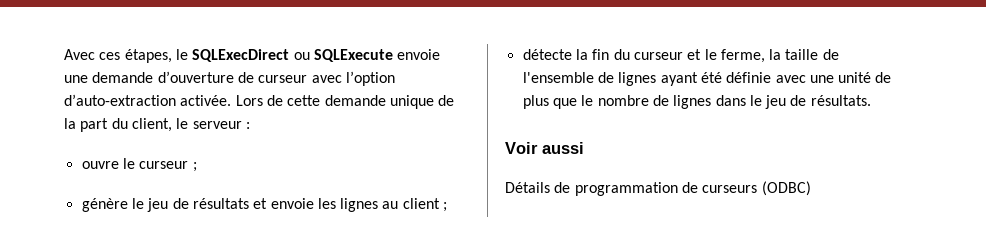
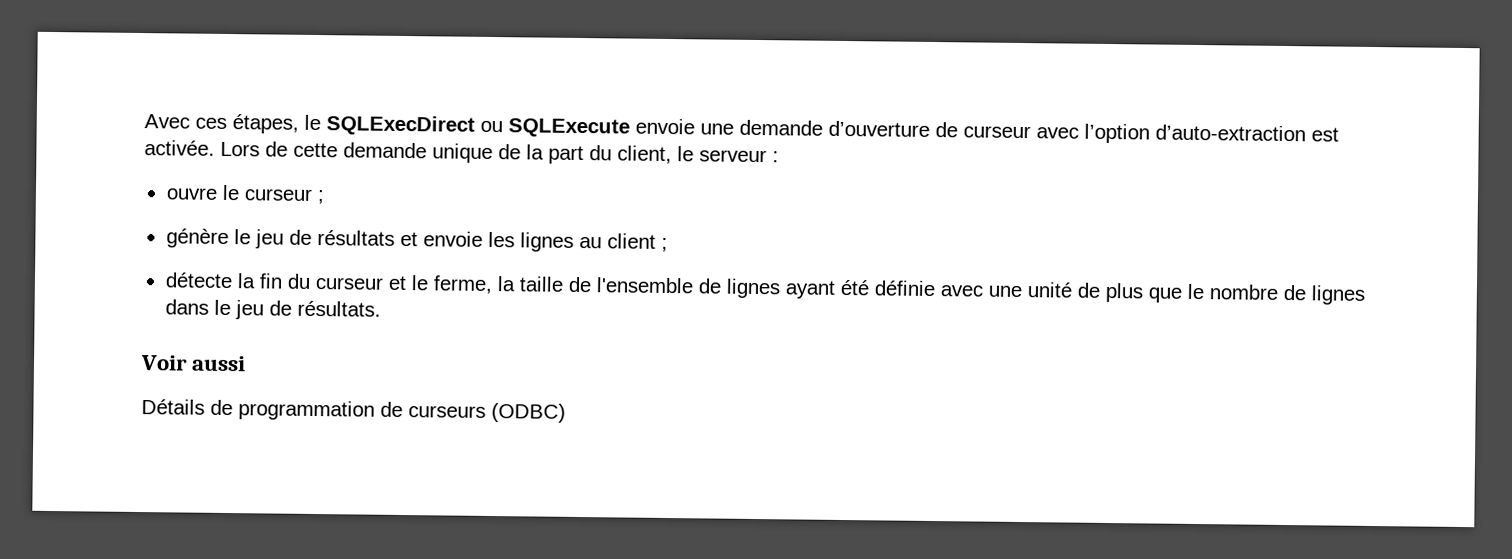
(176, 100) none -> [1311,127,1339,142] est

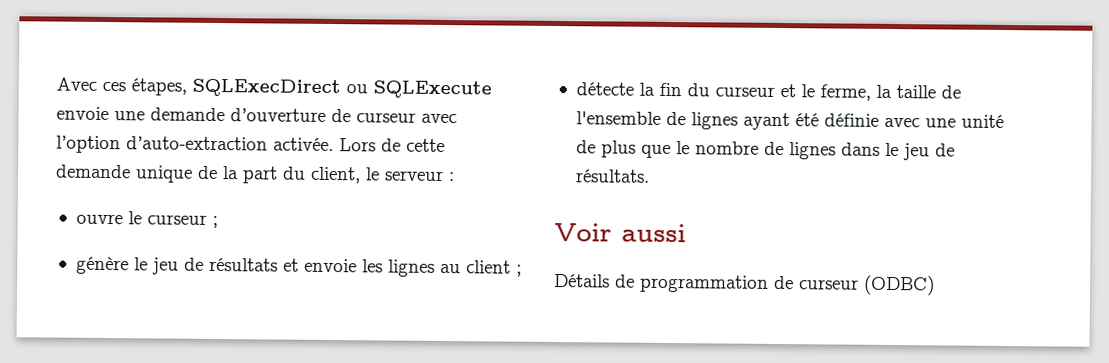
[304,114,321,131] le -> (187, 87) none
[1311,127,1339,142] est -> (268, 143) none
[408,405,486,418] curseurs -> [799,279,859,290] curseur

